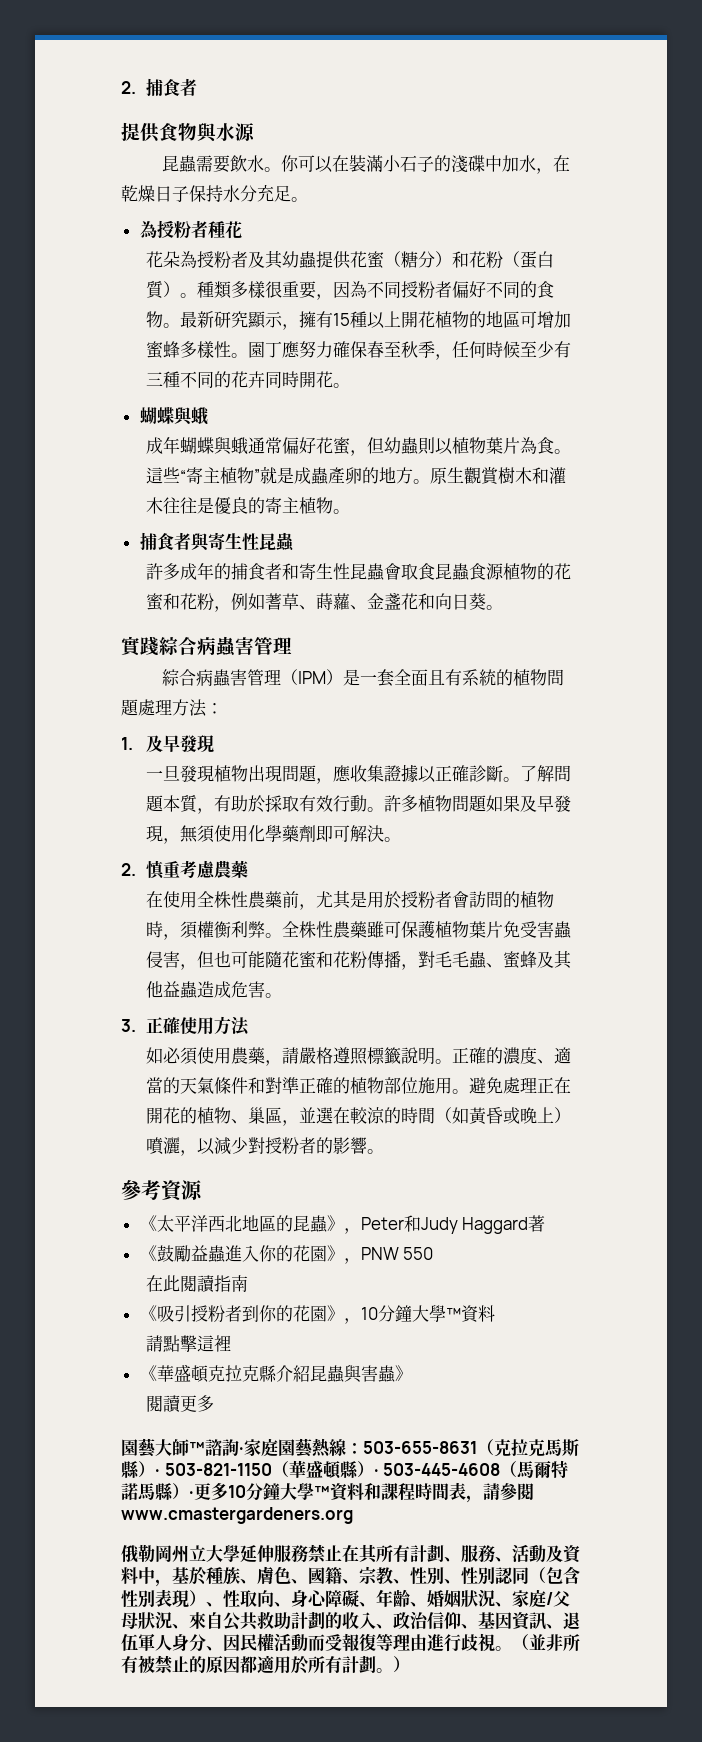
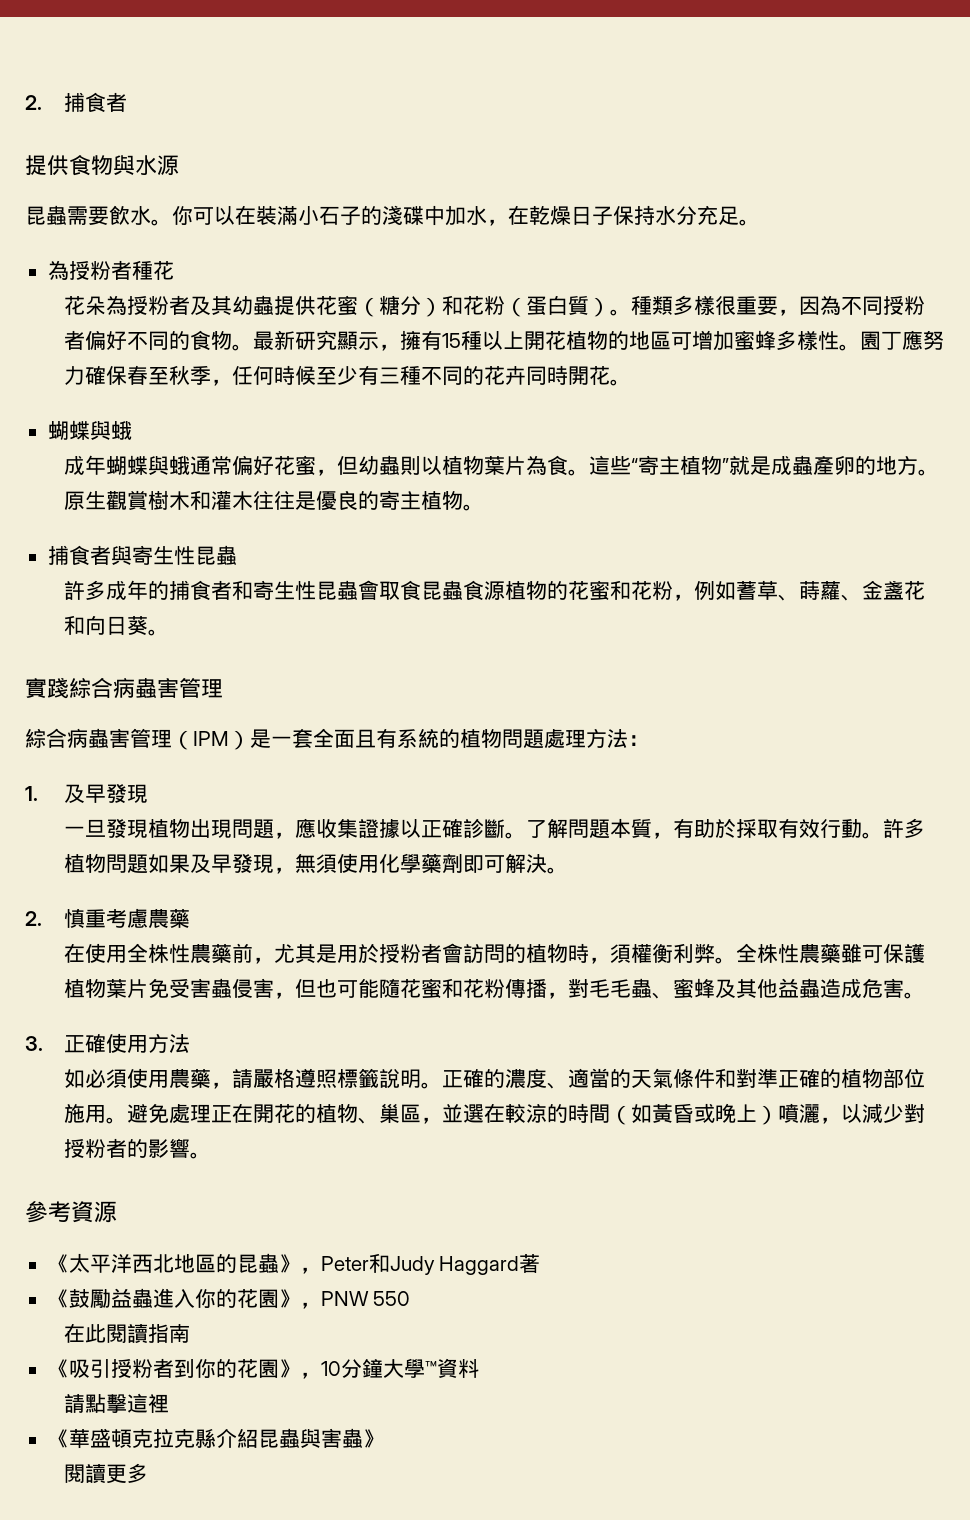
[121,1438,579,1457] [121,1460,569,1479] [121,1482,534,1503] [121,1507,353,1524] [121,1544,582,1564] [121,1566,580,1587] [121,1589,571,1608] [121,1611,580,1631] [121,1633,580,1652] [121,1655,410,1674] // 園藝大師™諮詢·家庭園藝熱線：503-655-8631（克拉克馬斯縣）· 503-821-1150（華盛頓縣）· 503-445-4608（馬爾特諾馬縣）·更多10分鐘大學™資料和課程時間表，請參閱www.cmastergardeners.org // 俄勒岡州立大學延伸服務禁止在其所有計劃、服務、活動及資料中，基於種族、膚色、國籍、宗教、性別、性別認同（包含性別表現）、性取向、身心障礙、年齡、婚姻狀況、家庭/父母狀況、來自公共救助計劃的收入、政治信仰、基因資訊、退伍軍人身分、因民權活動而受報復等理由進行歧視。（並非所有被禁止的原因都適用於所有計劃。） -> (149, 1473) none

